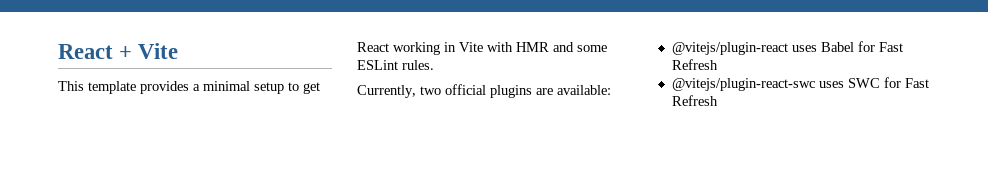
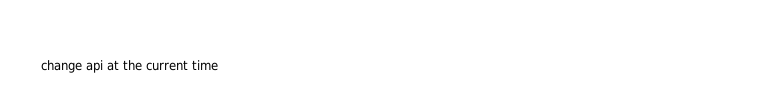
[58,43,179,59] [58,81,320,94] [357,42,607,55] [357,60,434,70] [357,84,611,98] [671,41,903,55] [671,59,718,70] [671,77,929,91] [671,95,718,106] React + Vite // This template provides a minimal setup to get React working in Vite with HMR and some ESLint rules. // Currently, two official plugins are available: // @vitejs/plugin-react uses Babel for Fast Refresh // @vitejs/plugin-react-swc uses SWC for Fast Refresh -> [41,60,218,73] change api at the current time

